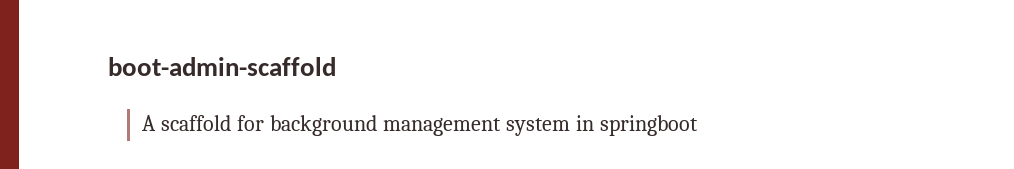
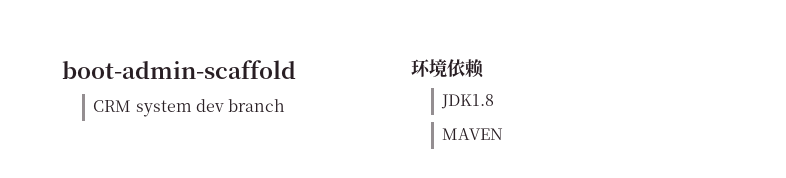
[142,115,698,136] A scaffold for background management system in springboot -> [93,99,286,117] [411,59,484,78] [441,94,495,109] [442,128,504,140] CRM system dev branch // 环境依赖 // JDK1.8 // MAVEN

